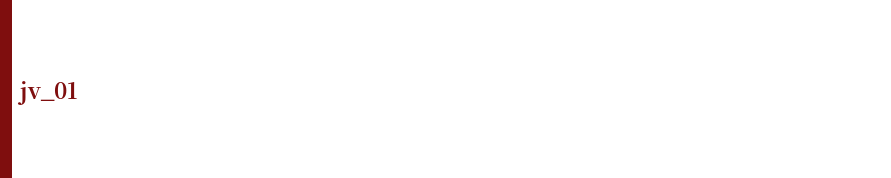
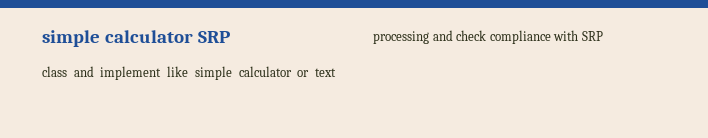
[17,81,77,105] jv_01 -> [42,30,230,47] [42,66,337,80] [373,30,603,44] simple calculator SRP // class and implement like simple calculator or text processing and check compliance with SRP

